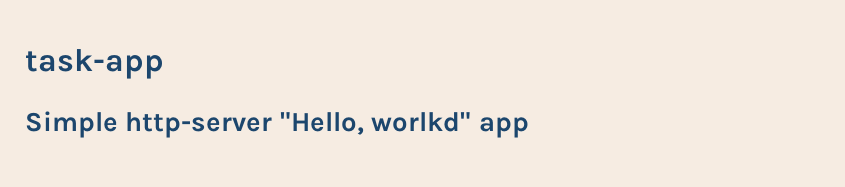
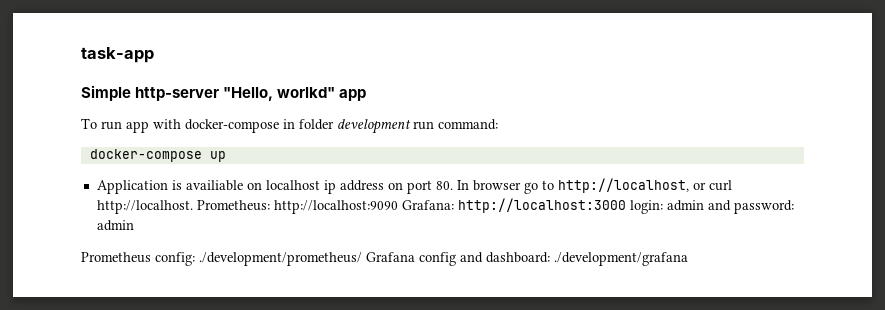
(529, 127) none -> [81,118,498,134] [89,149,226,162] [96,178,732,194] [96,198,794,214] [96,220,134,231] [81,252,688,266] // To run app with docker-compose in folder development run command: // docker-compose up // Application is availiable on localhost ip address on port 80. In browser go to http://localhost, or curl http://localhost. Prometheus: http://localhost:9090 Grafana: http://localhost:3000 login: admin and password: admin // Prometheus config: ./development/prometheus/ Grafana config and dashboard: ./development/grafana

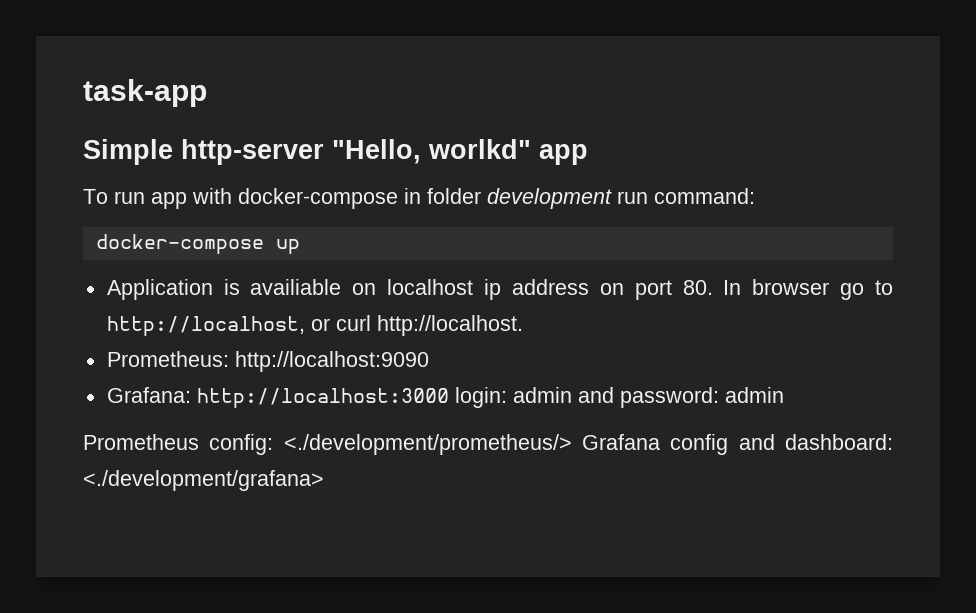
(193, 207) none -> (523, 325) //
(398, 207) none -> (429, 361) //
[199,252,362,266] ./development/prometheus/ -> [283,434,572,455] <./development/prometheus/>
[554,252,688,266] ./development/grafana -> [83,470,324,491] <./development/grafana>

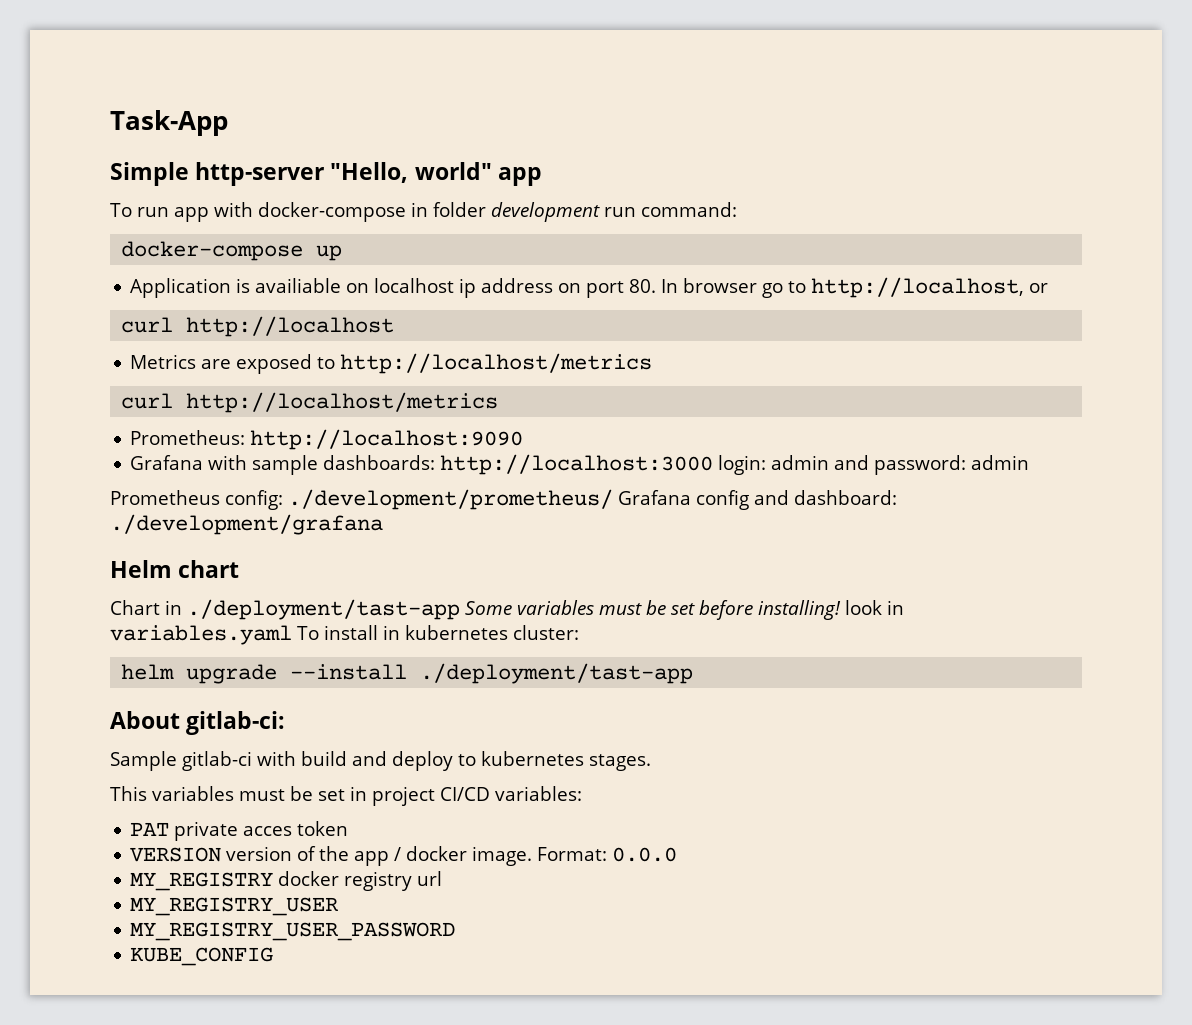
[83,79,207,107] task-app -> [110,110,228,136] Task-App
[428,139,531,159] worlkd" -> [414,162,492,180] world"
[335,315,523,336] [106,351,429,372] [106,387,191,403] curl http://localhost. // Prometheus: http://localhost:9090 // Grafana: -> [121,316,395,337] [130,353,653,374] [121,392,499,413] [130,429,524,450] [130,455,436,475] // curl http://localhost // Metrics are exposed to http://localhost/metrics // curl http://localhost/metrics // Prometheus: http://localhost:9090 // Grafana with sample dashboards:
[283,434,572,455] <./development/prometheus/> -> [288,489,613,510] ./development/prometheus/
[83,470,324,491] <./development/grafana> -> [110,514,383,535] [110,560,240,578] [110,599,904,620] [110,625,579,645] [121,663,694,684] [110,711,286,735] [110,751,651,771] [110,786,582,806] [130,821,349,841] [130,846,678,866] [130,871,443,891] [130,897,340,916] [130,922,456,941] [130,947,274,966] ./development/grafana // Helm chart // Chart in ./deployment/tast-app Some variables must be set before installing! look in variables.yaml To install in kubernetes cluster: // helm upgrade --install ./deployment/tast-app // About gitlab-ci: // Sample gitlab-ci with build and deploy to kubernetes stages. // This variables must be set in project CI/CD variables: // PAT private acces token // VERSION version of the app / docker image. Format: 0.0.0 // MY_REGISTRY docker registry url // MY_REGISTRY_USER // MY_REGISTRY_USER_PASSWORD // KUBE_CONFIG

